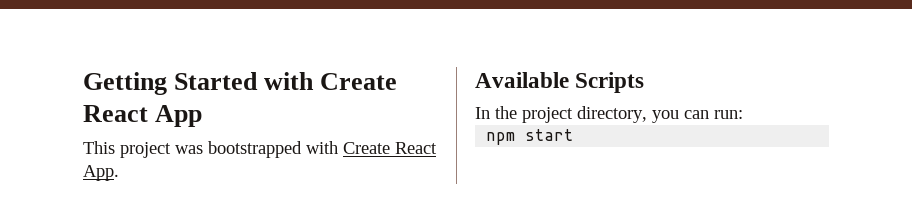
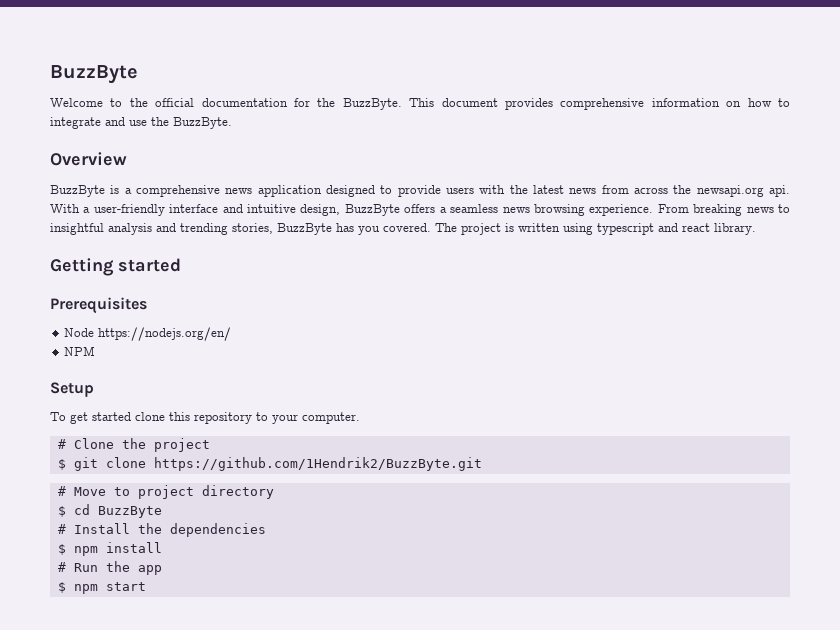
[83,72,398,95] [83,105,203,127] [83,141,437,158] [83,165,119,181] [475,72,645,93] [475,106,743,123] Getting Started with Create React App // This project was bootstrapped with Create React App. // Available Scripts // In the project directory, you can run: // -> [50,65,138,84] [50,98,790,110] [50,117,232,129] [50,152,127,166] [50,185,791,197] [50,204,790,216] [50,223,756,235] [50,258,181,276] [50,297,147,314] [64,327,232,341] [64,346,96,356] [50,382,94,397] [50,412,360,424] [57,438,210,452] [57,457,482,471] [57,485,274,499] [57,504,162,518] [57,523,266,537] [57,542,162,556] [57,561,162,575] [57,582,66,593] BuzzByte // Welcome to the official documentation for the BuzzByte. This document provides comprehensive information on how to integrate and use the BuzzByte. // Overview // BuzzByte is a comprehensive news application designed to provide users with the latest news from across the newsapi.org api. With a user-friendly interface and intuitive design, BuzzByte offers a seamless news browsing experience. From breaking news to insightful analysis and trending stories, BuzzByte has you covered. The project is written using typescript and react library. // Getting started // Prerequisites // Node https://nodejs.org/en/ // NPM // Setup // To get started clone this repository to your computer. // # Clone the project // $ git clone https://github.com/1Hendrik2/BuzzByte.git // # Move to project directory // $ cd BuzzByte // # Install the dependencies // $ npm install // # Run the app // $

